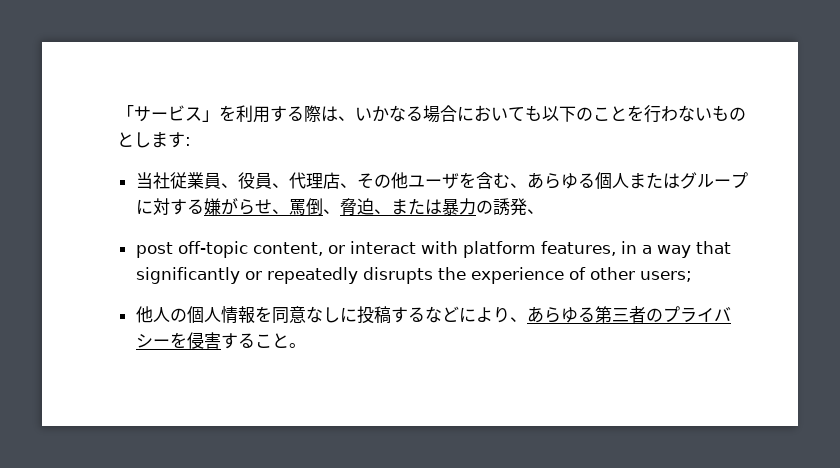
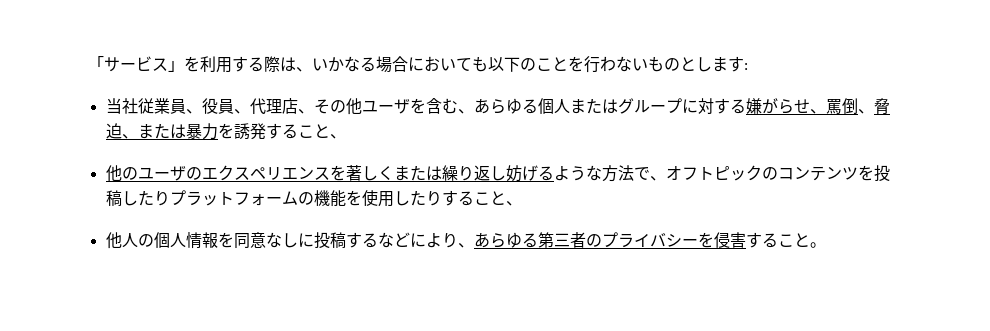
[475,198,544,216] [135,241,731,258] [135,267,692,284] の誘発、 // post off-topic content, or interact with platform features, in a way that significantly or repeatedly disrupts the experience of other users; -> [217,123,346,140] [105,165,890,182] [105,190,522,207] を誘発すること、 // 他のユーザのエクスペリエンスを著しくまたは繰り返し妨げるような方法で、オフトピックのコンテンツを投稿したりプラットフォームの機能を使用したりすること、

